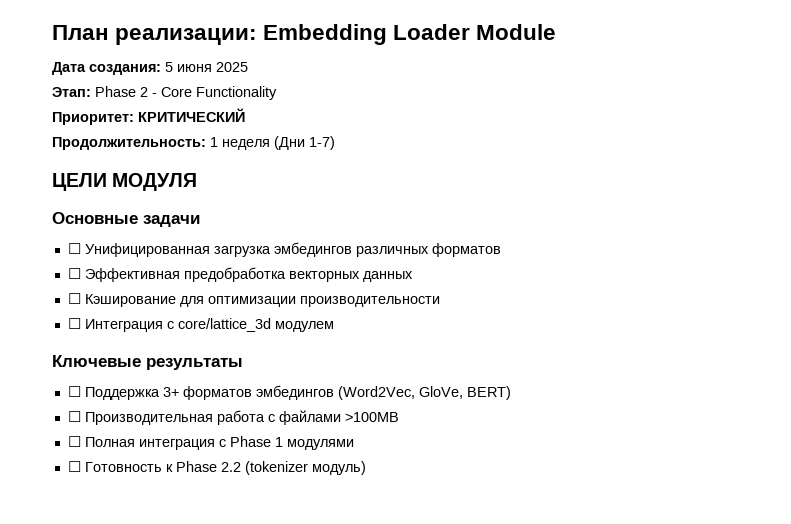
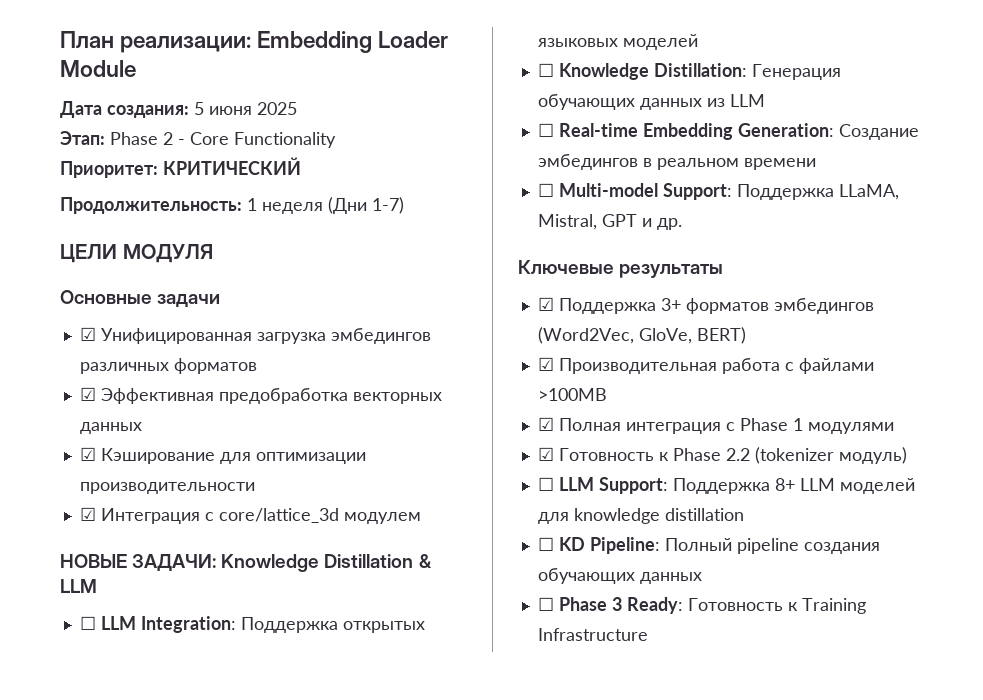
[67,243,81,254] ☐ -> [79,327,96,341] ☑
[67,268,81,279] ☐ -> [79,387,96,401] ☑
[67,293,81,304] ☐ -> [79,447,96,461] ☑
[67,318,81,329] ☐ -> [79,507,96,521] ☑
(334, 326) none -> [60,554,432,572] [60,579,97,593] [79,616,425,633] [537,34,698,50] [537,63,841,80] [537,94,765,110] [537,123,919,140] [537,154,816,170] [537,183,899,200] [537,214,682,230] // НОВЫЕ ЗАДАЧИ: Knowledge Distillation & LLM // ☐ LLM Integration: Поддержка открытых языковых моделей // ☐ Knowledge Distillation: Генерация обучающих данных из LLM // ☐ Real-time Embedding Generation: Создание эмбедингов в реальном времени // ☐ Multi-model Support: Поддержка LLaMA, Mistral, GPT и др.
[67,386,81,397] ☐ -> [537,297,554,311] ☑
[67,411,81,422] ☐ -> [537,357,554,371] ☑
[67,436,81,447] ☐ -> [537,417,554,431] ☑
[67,461,81,472] ☐ -> [537,447,554,461] ☑
(366, 468) none -> [537,477,915,494] [537,508,744,524] [537,537,880,554] [537,568,702,584] [537,597,866,614] [537,628,648,641] // ☐ LLM Support: Поддержка 8+ LLM моделей для knowledge distillation // ☐ KD Pipeline: Полный pipeline создания обучающих данных // ☐ Phase 3 Ready: Готовность к Training Infrastructure

